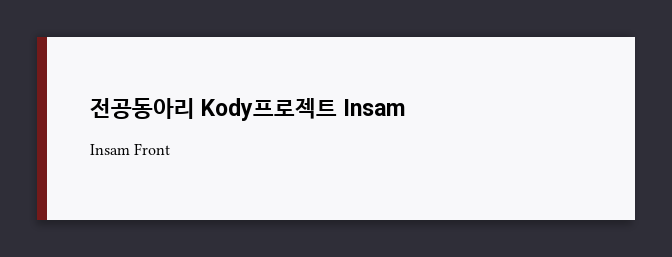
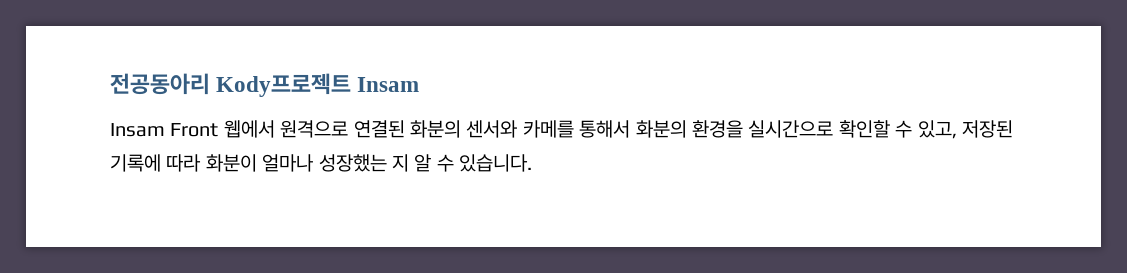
(171, 149) none -> [223,120,1013,139] [110,154,533,172] 웹에서 원격으로 연결된 화분의 센서와 카메를 통해서 화분의 환경을 실시간으로 확인할 수 있고, 저장된 기록에 따라 화분이 얼마나 성장했는 지 알 수 있습니다.

